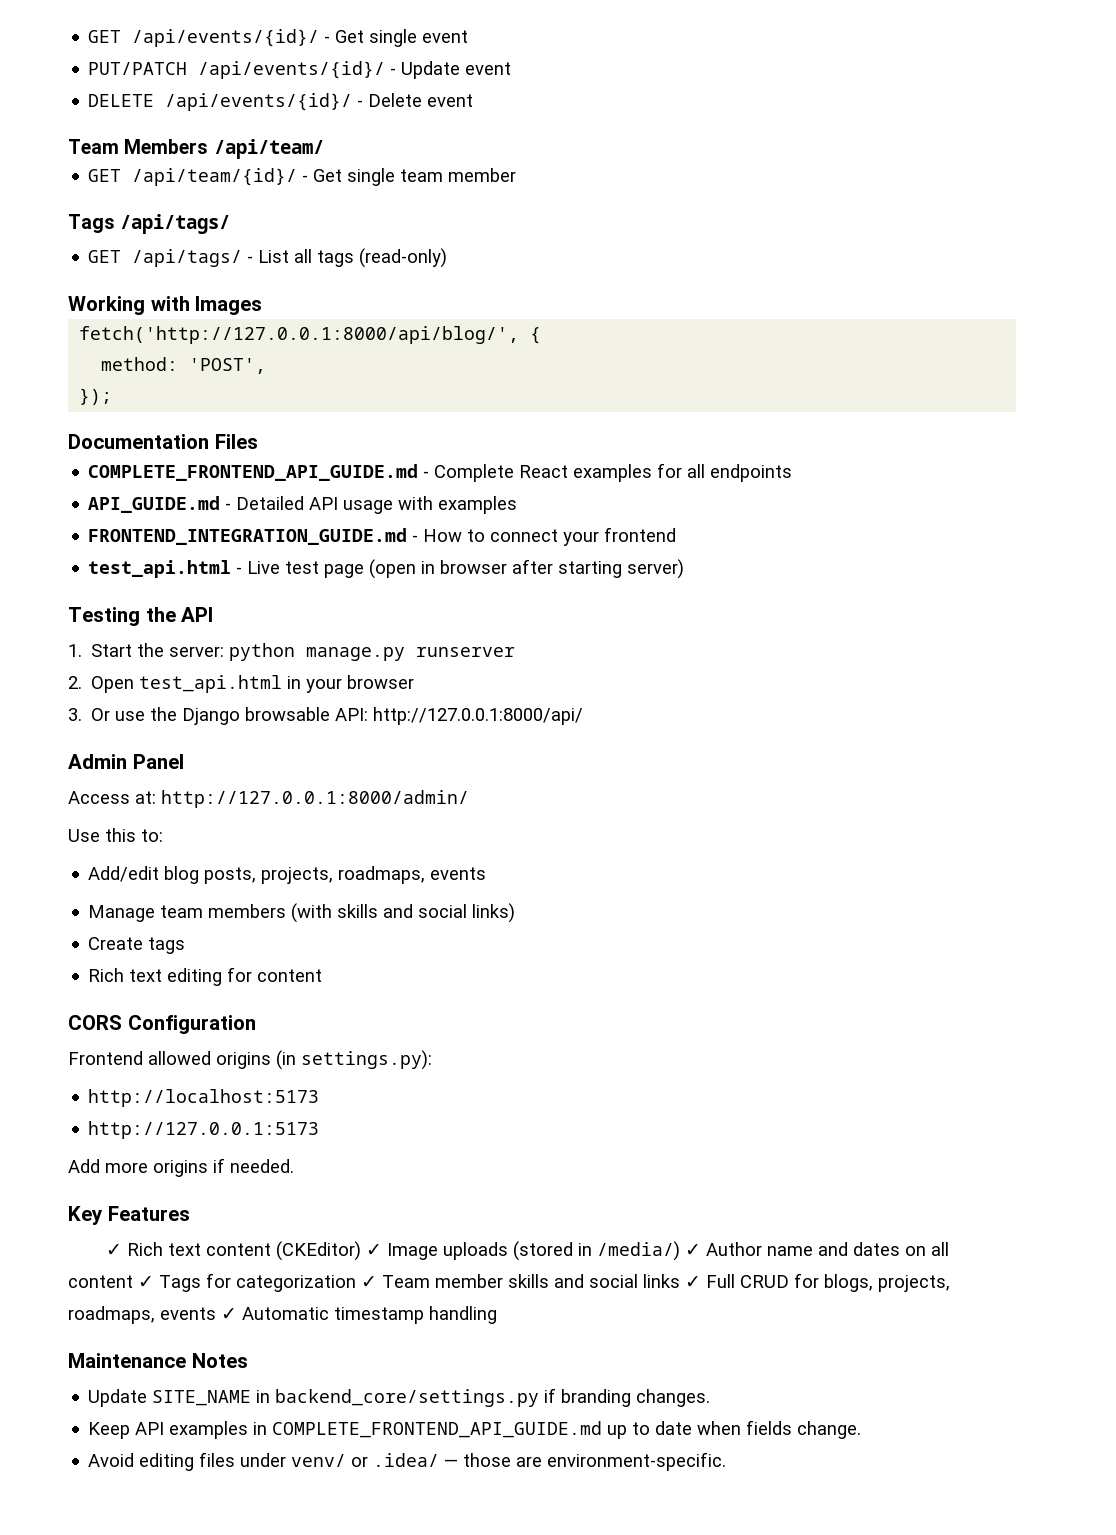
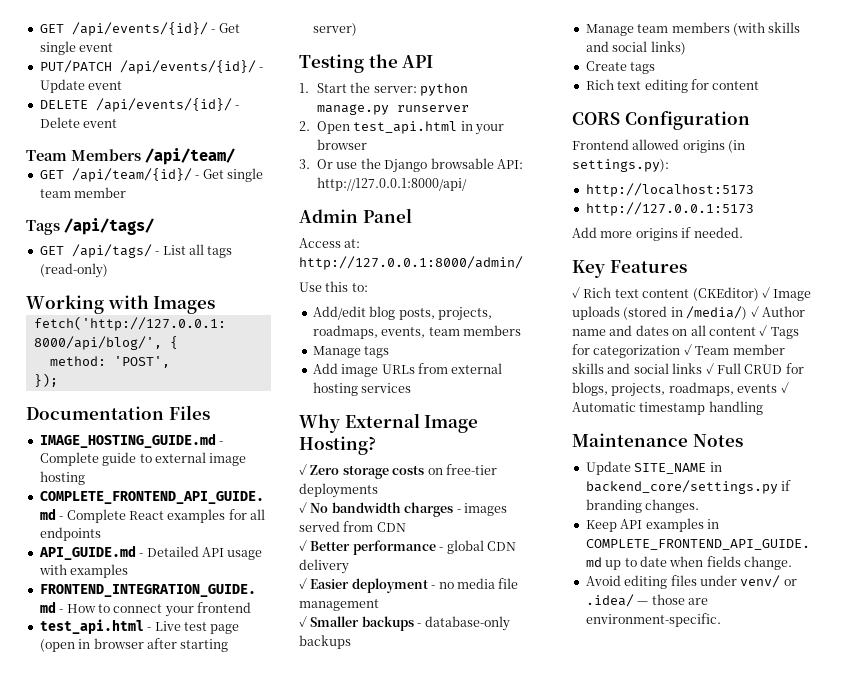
(258, 441) none -> [39,433,224,448] [39,452,247,466] [39,471,85,485] // IMAGE_HOSTING_GUIDE.md - Complete guide to external image hosting
[430,867,487,880] events -> [381,325,521,338] [312,346,390,358] [312,363,503,377] [312,382,412,396] [299,413,479,433] [299,436,376,455] [299,464,497,479] [299,483,378,498] [299,502,507,517] [299,521,406,532] [299,540,516,555] [299,559,349,574] [299,578,519,593] [299,599,379,611] [299,616,510,631] [299,635,351,649] events, team members // Manage tags // Add image URLs from external hosting services // Why External Image Hosting? // ✓ Zero storage costs on free-tier deployments // ✓ No bandwidth charges - images served from CDN // ✓ Better performance - global CDN delivery // ✓ Easier deployment - no media file management // ✓ Smaller backups - database-only backups

